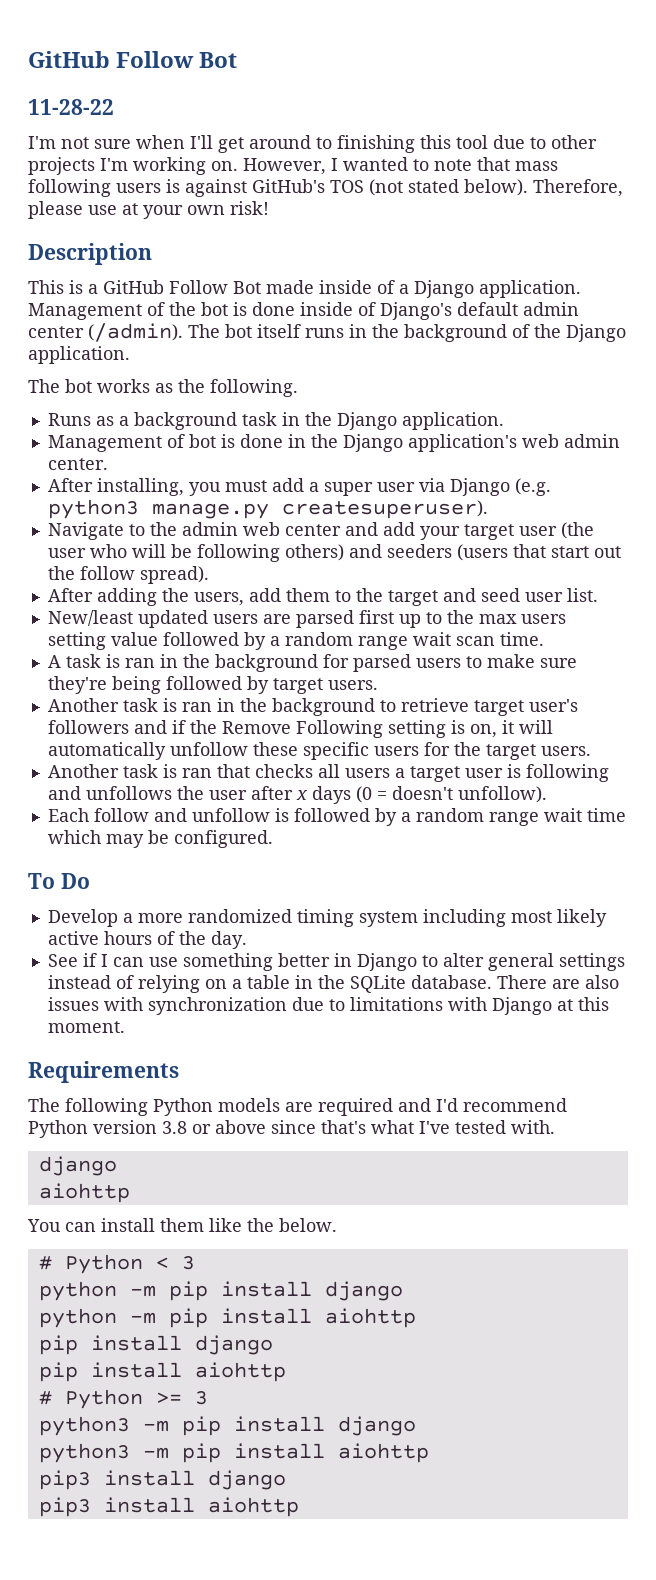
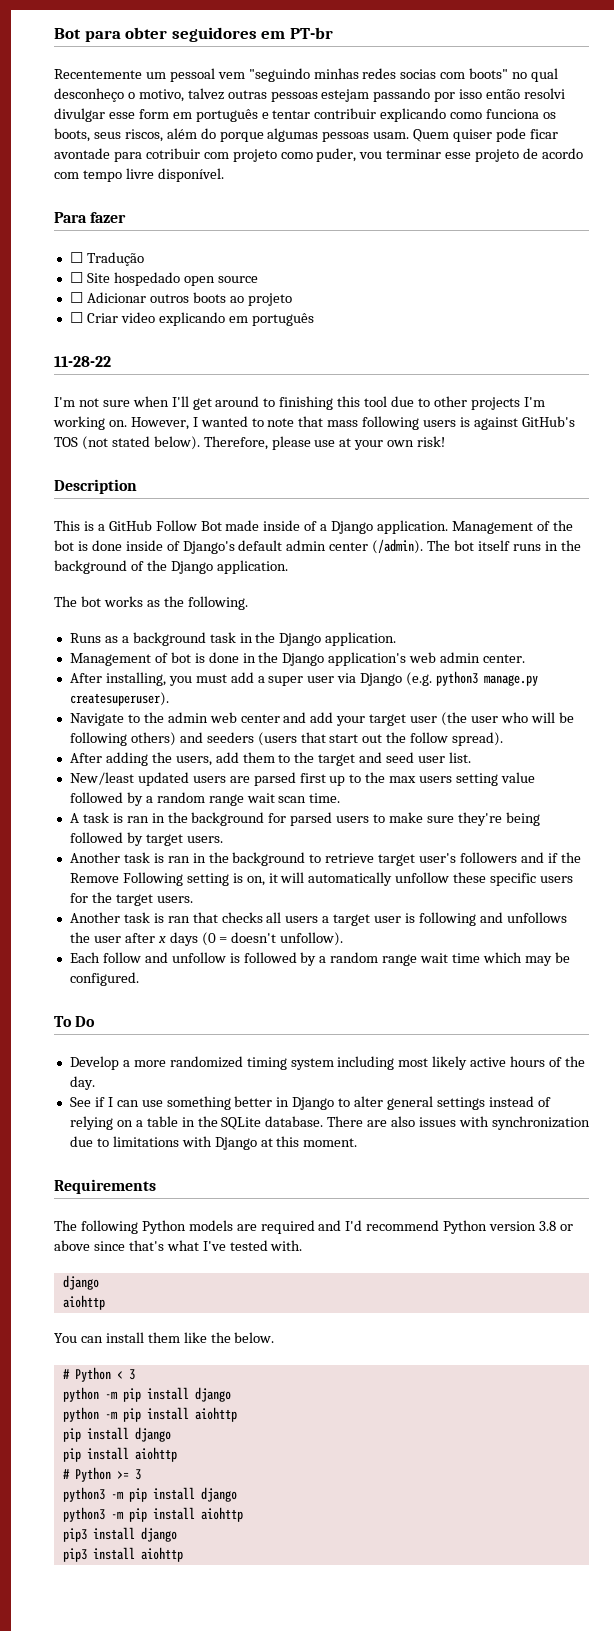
[28,51,238,68] GitHub Follow Bot -> [54,27,333,42] [54,68,559,82] [54,88,566,102] [54,108,557,122] [54,128,558,142] [54,148,583,162] [54,168,224,182] [54,212,127,223] [69,252,144,266] [69,272,258,286] [69,292,292,306] [69,312,314,326] Bot para obter seguidores em PT-br // Recentemente um pessoal vem "seguindo minhas redes socias com boots" no qual desconheço o motivo, talvez outras pessoas estejam passando por isso então resolvi divulgar esse form em português e tentar contribuir explicando como funciona os boots, seus riscos, além do porque algumas pessoas usam. Quem quiser pode ficar avontade para cotribuir com projeto como puder, vou terminar esse projeto de acordo com tempo livre disponível. // Para fazer // ☐ Tradução // ☐ Site hospedado open source // ☐ Adicionar outros boots ao projeto // ☐ Criar video explicando em português

